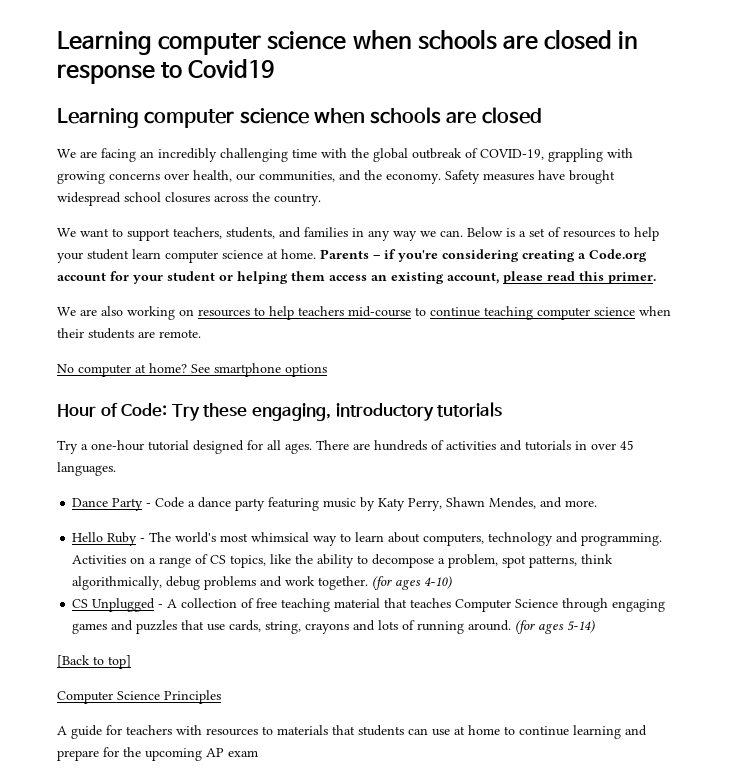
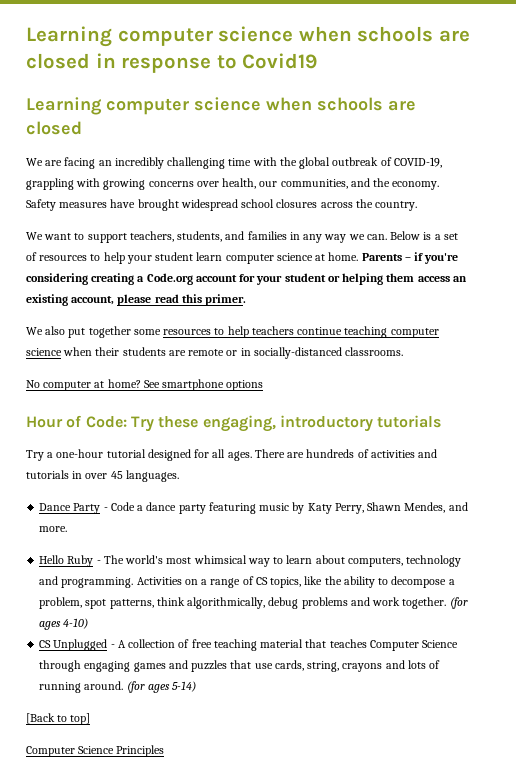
[80,306,194,320] are also working on -> [45,326,161,338] also put together some
[348,306,426,317] mid-course to -> (294, 330) none
[159,329,201,338] remote. -> [188,347,404,359] remote or in socially-distanced classrooms.
[57,725,647,739] [57,747,258,761] // A guide for teachers with resources to materials that students can use at home to continue learning and prepare for the upcoming AP exam -> (165, 751) none

